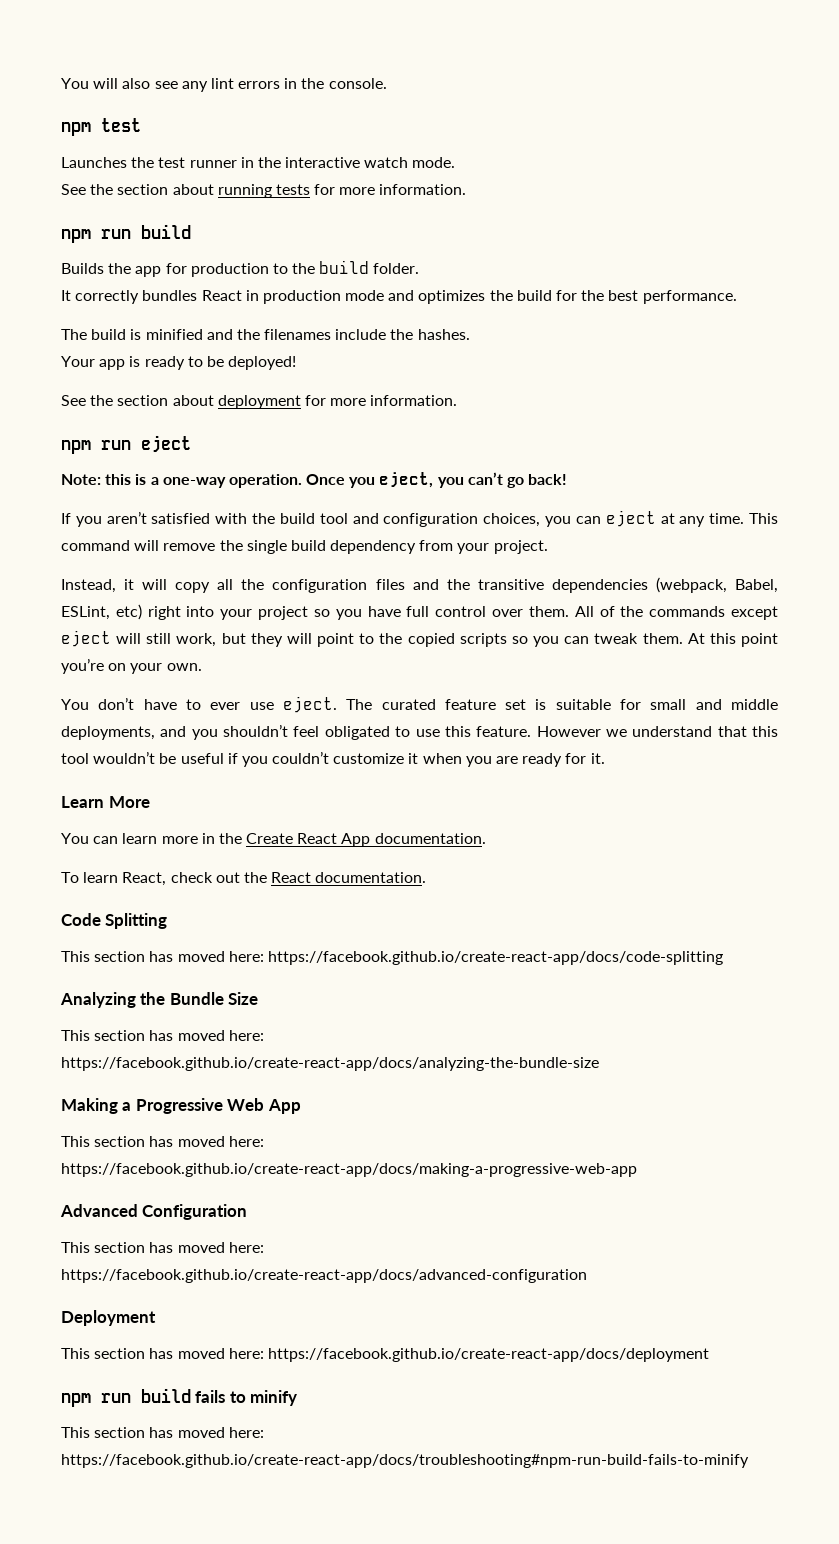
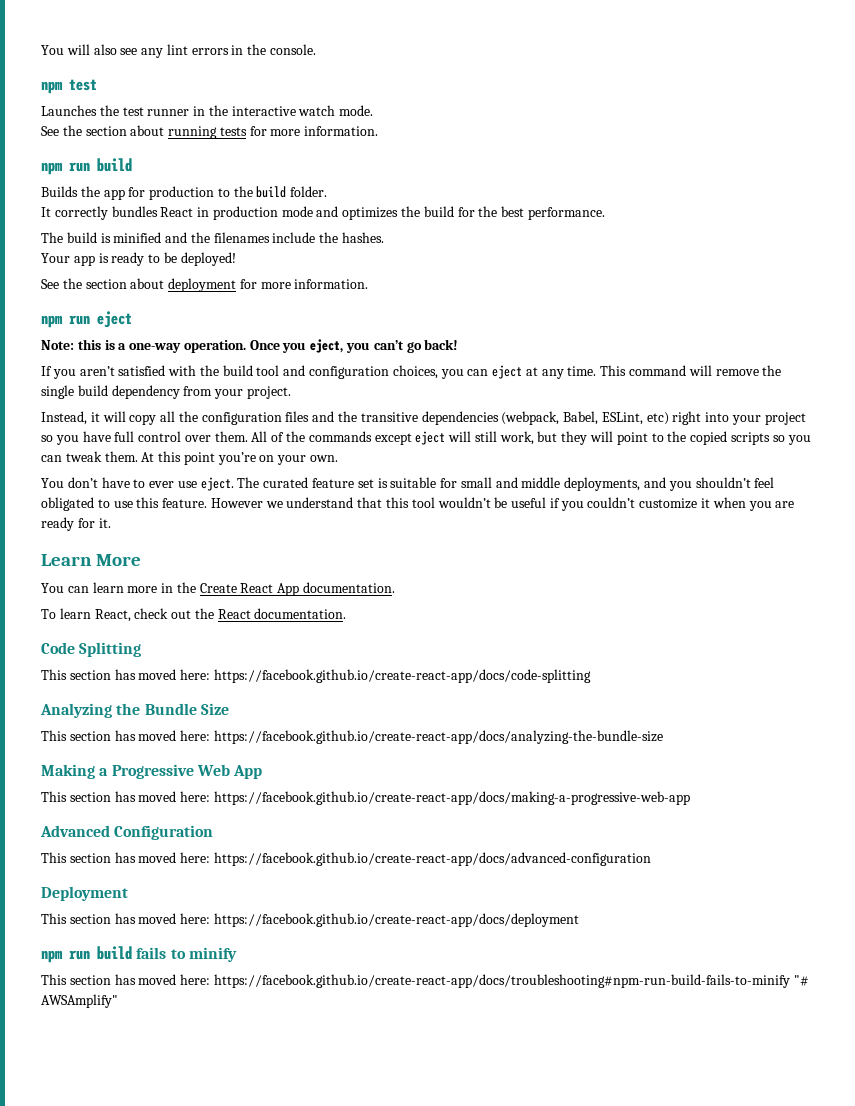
(749, 1461) none -> [793,975,809,986] [41,994,118,1008] "# AWSAmplify"

